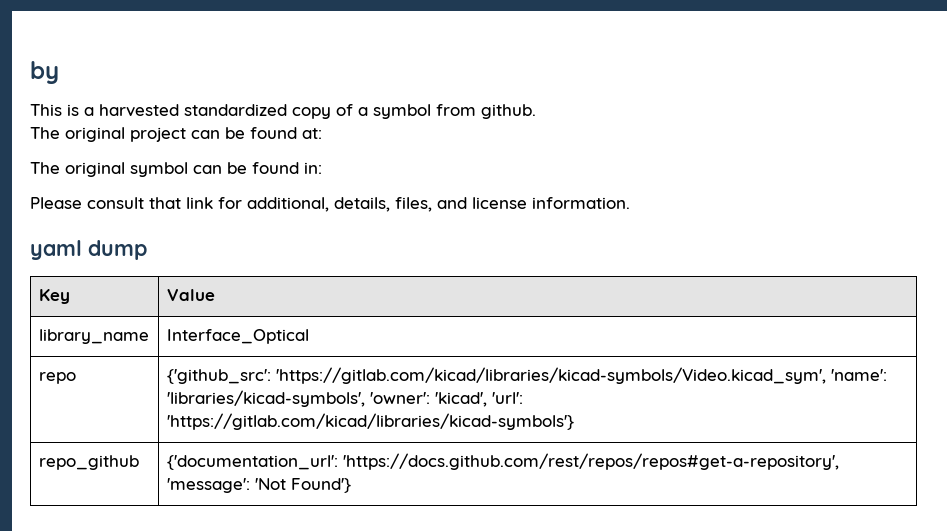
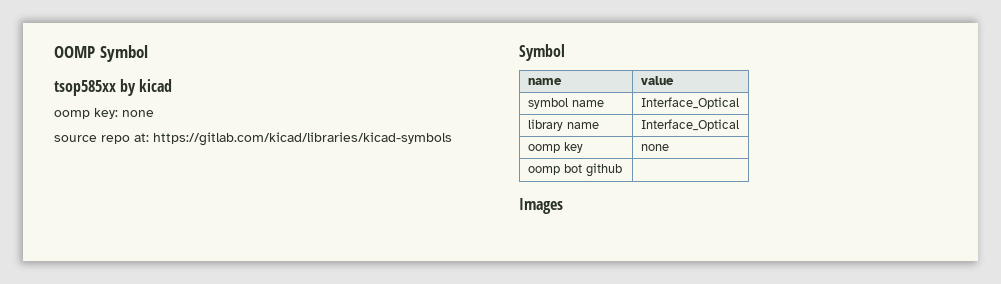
[30,61,59,84] [30,104,536,119] [30,127,322,142] [30,162,322,177] [30,197,630,212] [30,240,147,260] [38,289,70,304] [166,289,215,301] [38,329,149,344] [166,329,309,344] [38,372,76,384] [166,367,887,384] [166,390,523,407] [166,413,574,430] [38,455,139,470] [166,453,839,470] [166,478,351,493] by // This is a harvested standardized copy of a symbol from github. // The original project can be found at: // The original symbol can be found in: // Please consult that link for additional, details, files, and license information. // yaml dump // Key | Value // library_name | Interface_Optical // repo | {'github_src': 'https://gitlab.com/kicad/libraries/kicad-symbols/Video.kicad_sym', 'name': 'libraries/kicad-symbols', 'owner': 'kicad', 'url': 'https://gitlab.com/kicad/libraries/kicad-symbols'} // repo_github | {'documentation_url': 'https://docs.github.com/rest/repos/repos#get-a-repository', 'message': 'Not Found'} -> [54,45,148,62] [54,79,173,96] [54,108,154,119] [54,132,452,146] [519,44,565,61] [527,78,562,85] [640,76,674,85] [527,98,604,109] [640,97,739,109] [527,119,599,131] [640,119,739,131] [527,142,583,153] [640,144,669,151] [527,163,622,177] [519,198,563,214] OOMP Symbol // tsop585xx by kicad // oomp key: none // source repo at: https://gitlab.com/kicad/libraries/kicad-symbols // Symbol // name | value // symbol name | Interface_Optical // library name | Interface_Optical // oomp key | none // oomp bot github | // Images

